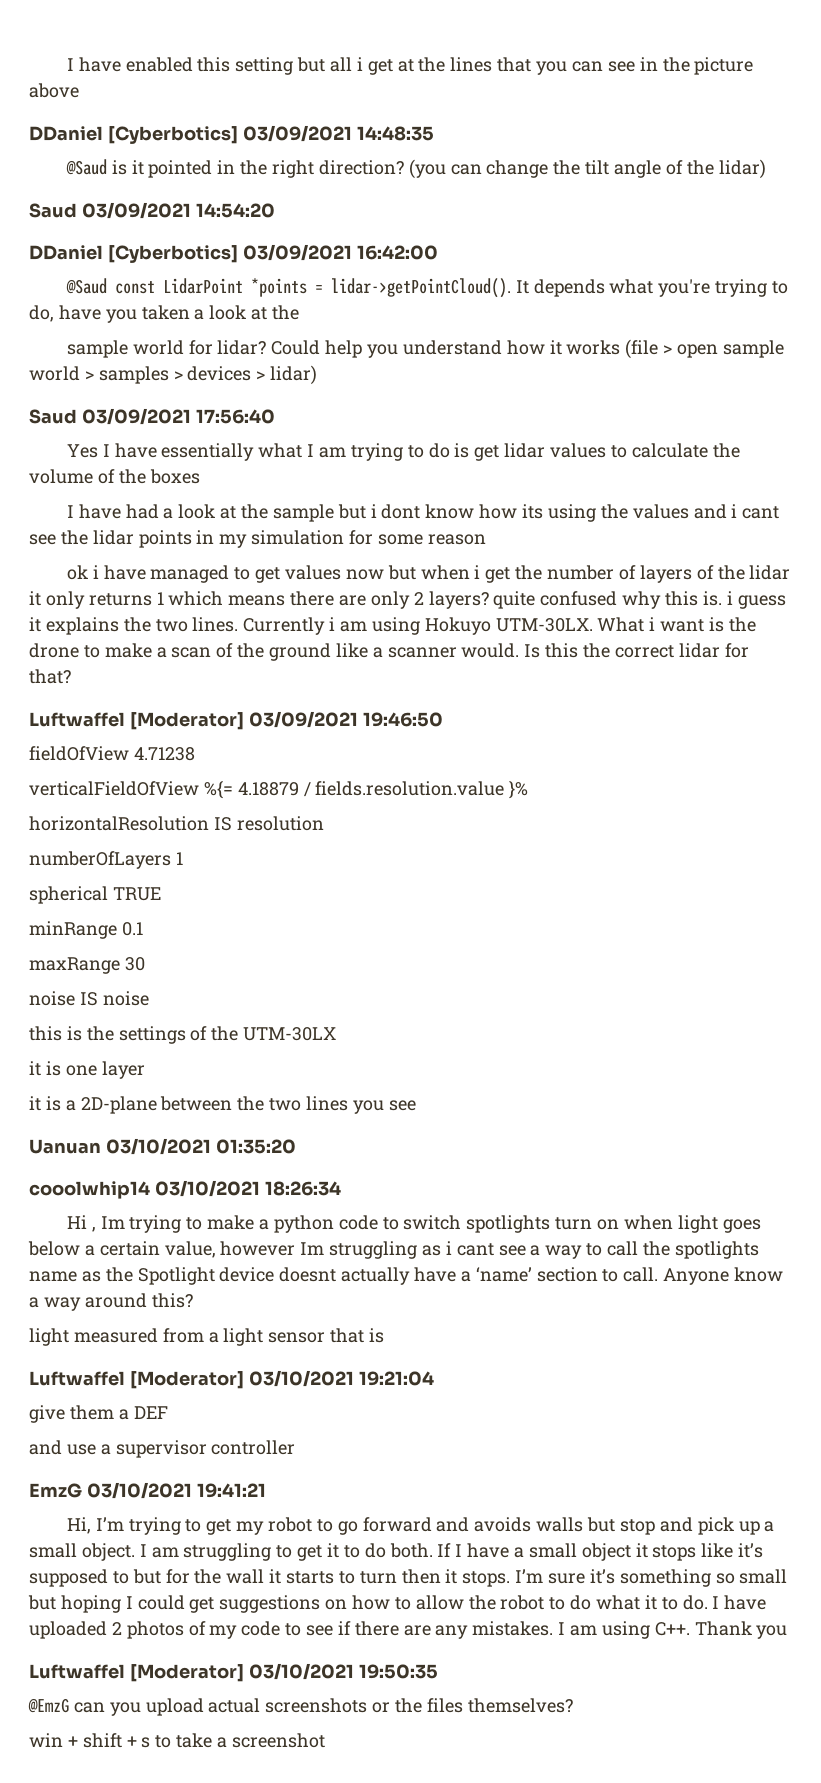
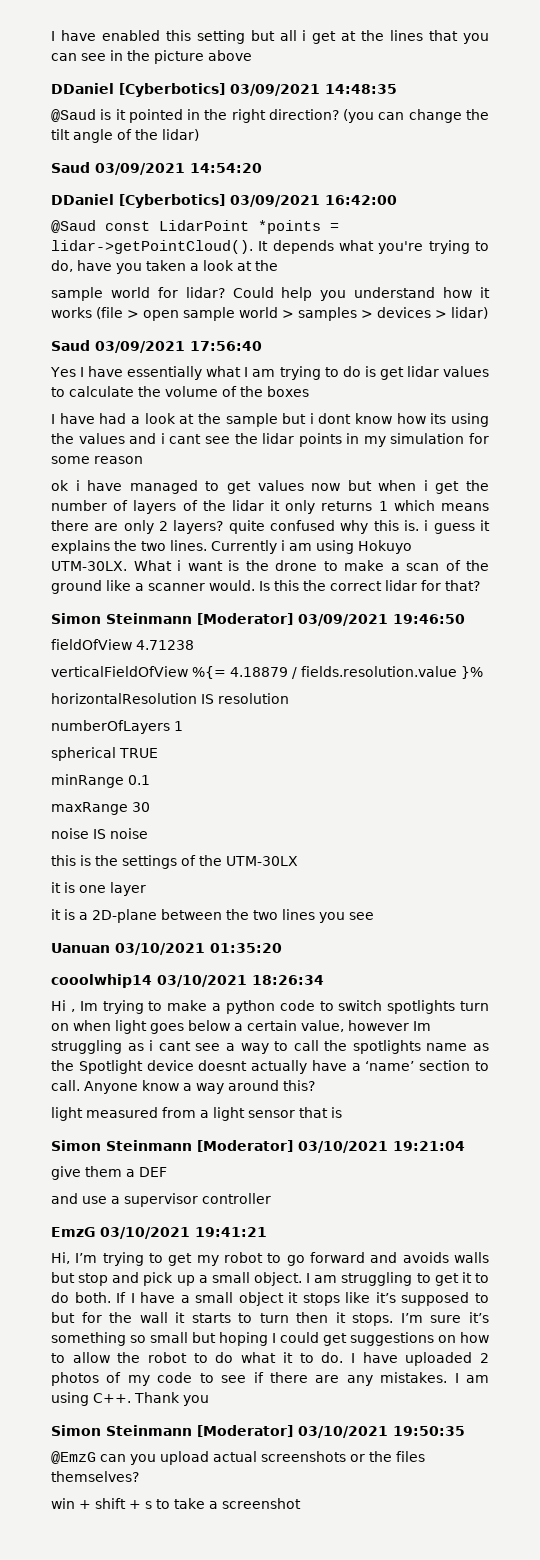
[29,712,125,727] Luftwaffel -> [51,613,192,624] Simon Steinmann
[29,1371,125,1386] Luftwaffel -> [51,1140,192,1151] Simon Steinmann
[29,1664,125,1679] Luftwaffel -> [51,1425,192,1436] Simon Steinmann

